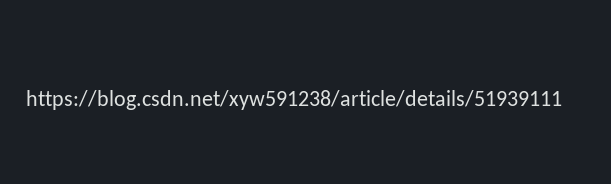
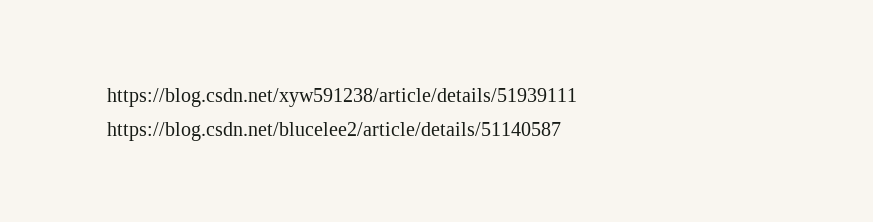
(562, 100) none -> [107,122,561,141] https://blog.csdn.net/blucelee2/article/details/51140587

